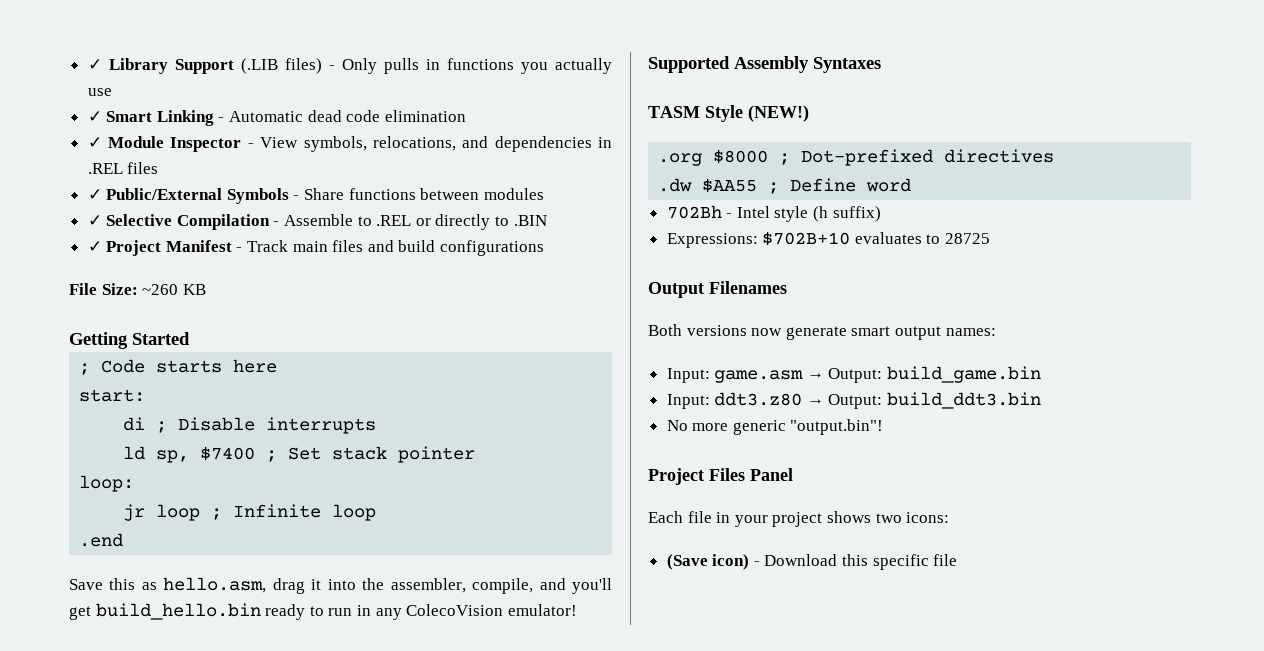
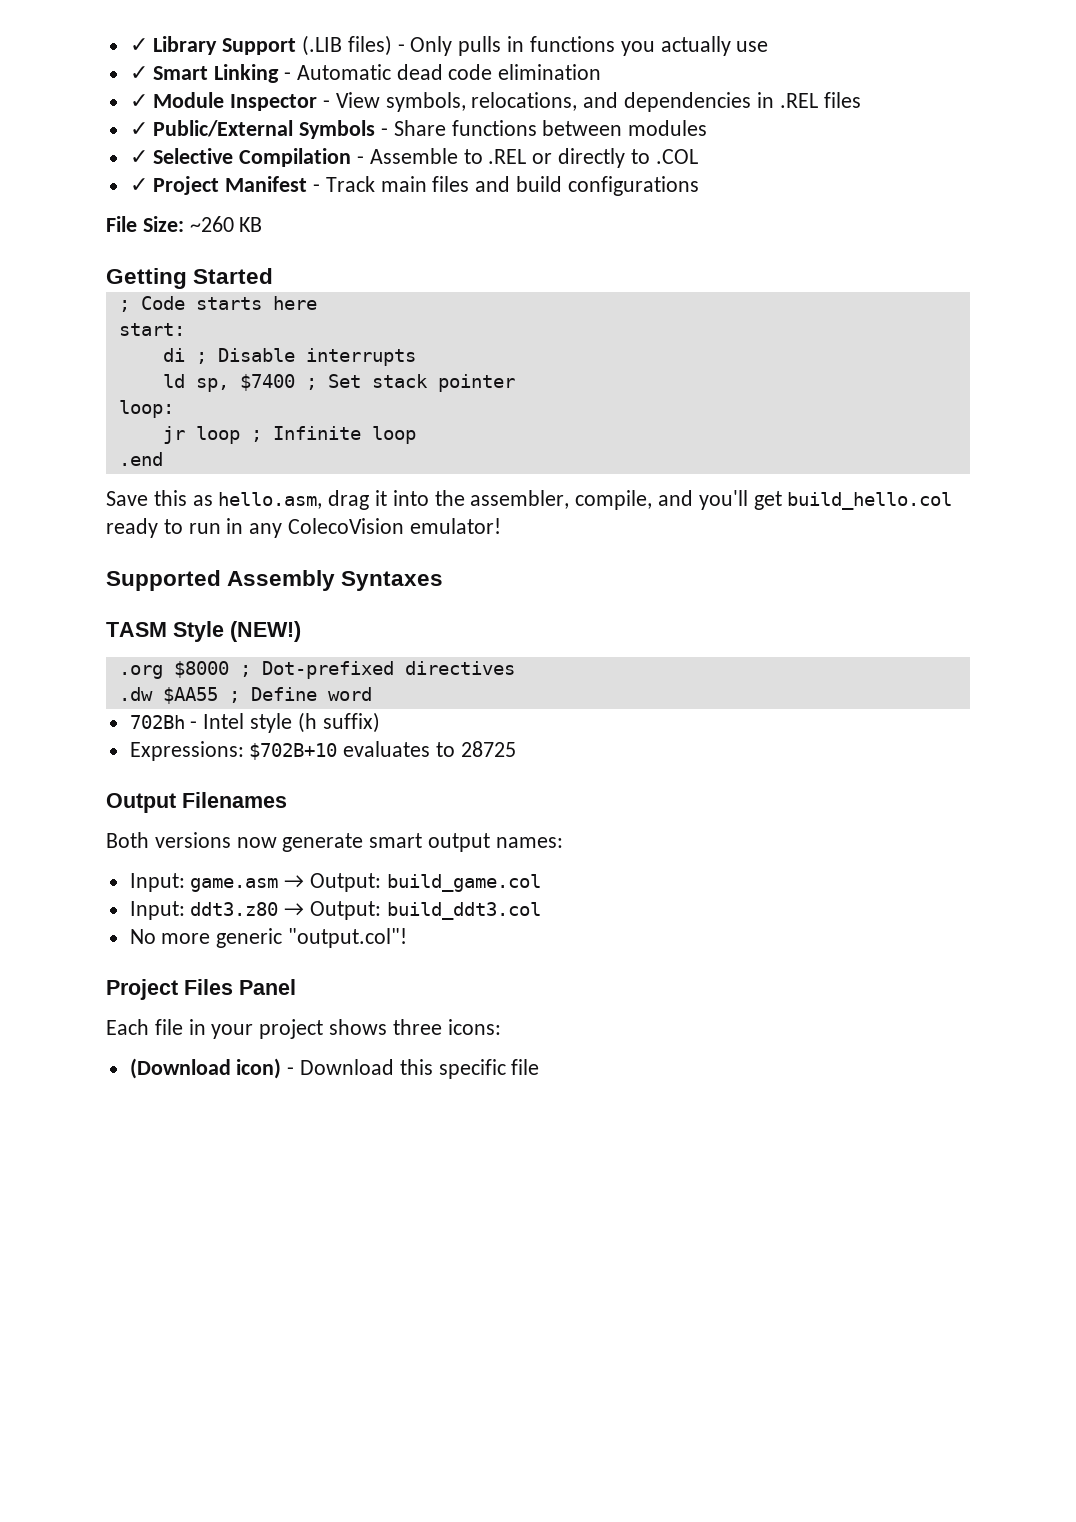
[513,215,547,226] .BIN -> [655,149,698,164] .COL
[95,603,261,620] build_hello.bin -> [787,492,953,510] build_hello.col
[887,366,1042,383] build_game.bin -> [386,874,541,892] build_game.col
[887,392,1042,409] build_ddt3.bin -> [386,902,541,920] build_ddt3.col
[790,419,884,435] "output.bin"! -> [288,928,408,948] "output.col"!
[875,513,902,523] two -> [392,1019,442,1035] three
[666,554,708,570] (Save -> [129,1058,231,1079] (Download

